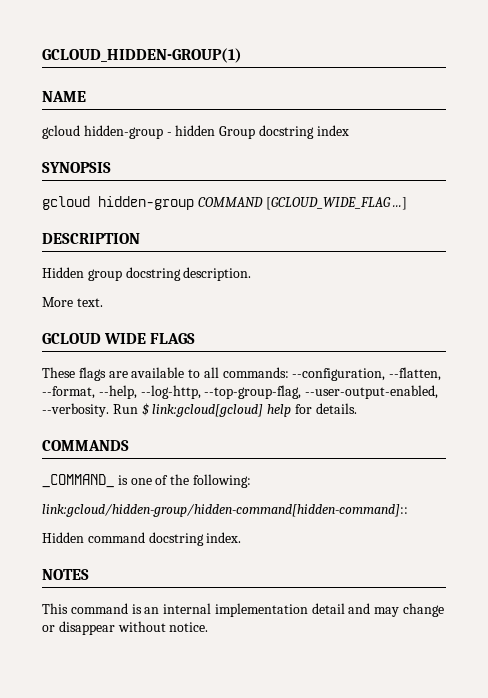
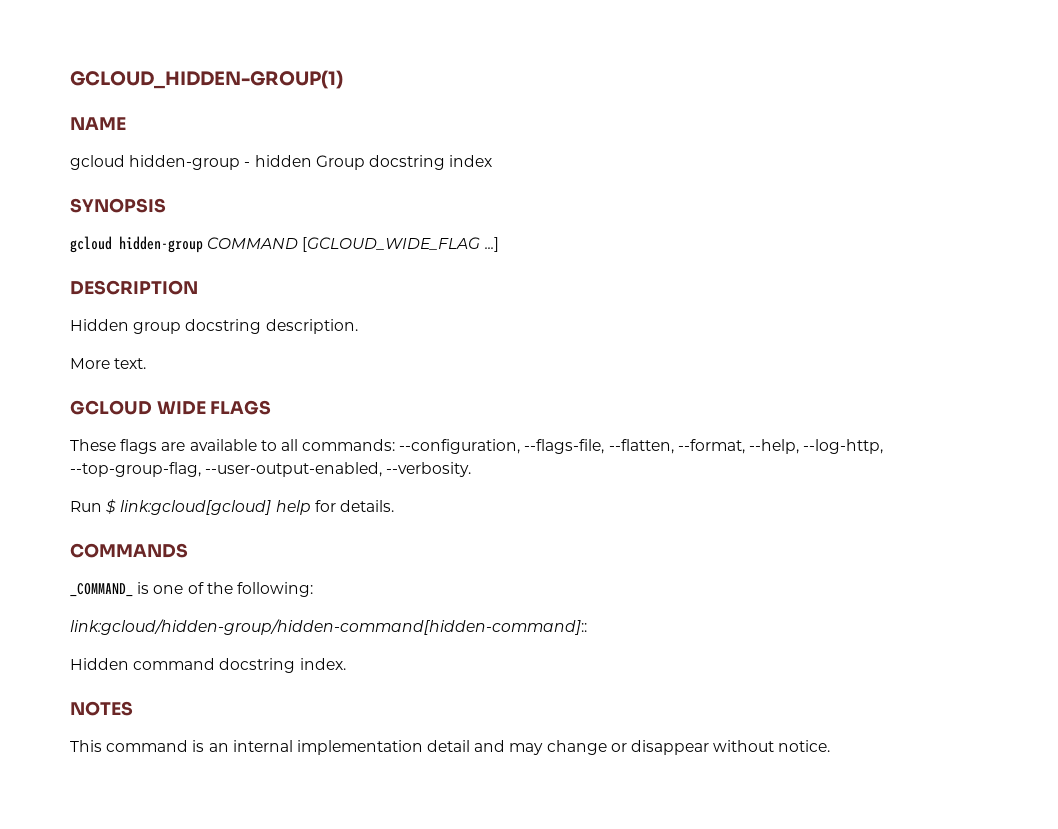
(386, 374) none -> [524,439,605,454] --flags-file,
(109, 410) none -> (472, 469) //

